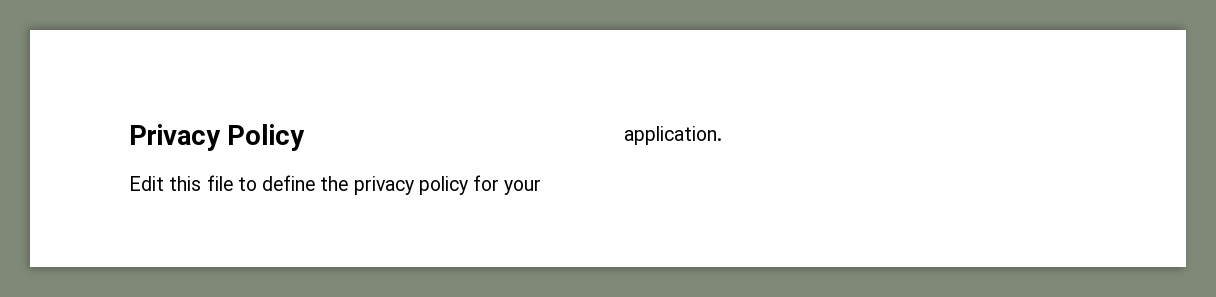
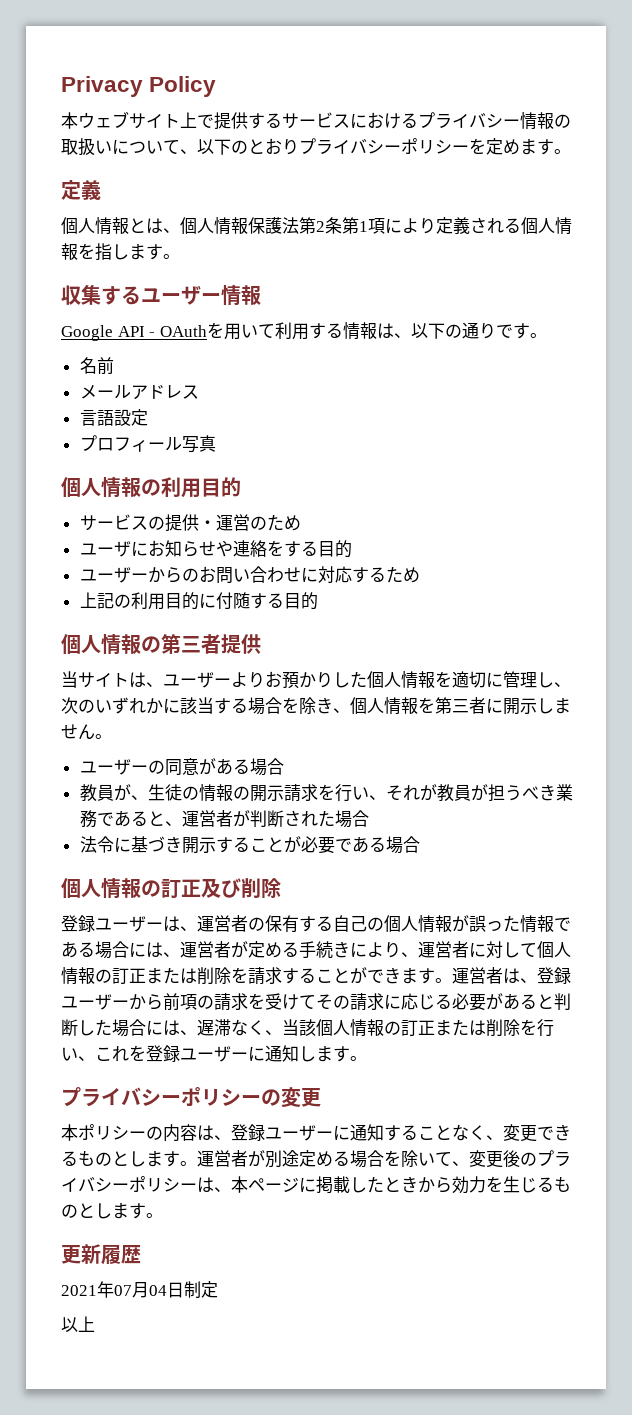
[129,175,542,195] [624,126,722,145] Edit this file to define the privacy policy for your application. -> [61,111,571,130] [61,138,571,156] [61,180,101,200] [61,217,572,235] [61,243,180,261] [61,285,261,306] [61,322,547,341] [79,357,114,375] [79,385,199,400] [79,409,148,426] [79,435,216,453] [61,477,241,498] [79,514,301,532] [79,540,352,558] [79,566,420,584] [79,592,318,610] [61,634,261,655] [61,671,571,689] [61,697,571,715] [61,724,112,740] [79,758,284,776] [79,784,573,802] [79,810,369,828] [79,836,420,854] [61,878,281,899] [61,915,571,933] [61,941,571,959] [61,967,571,985] [61,993,571,1011] [61,1019,554,1037] [61,1045,367,1062] [61,1087,321,1108] [61,1124,571,1142] [61,1150,571,1168] [61,1176,571,1194] [61,1203,163,1219] [61,1244,141,1265] [61,1281,218,1298] [61,1316,95,1332] 本ウェブサイト上で提供するサービスにおけるプライバシー情報の取扱いについて、以下のとおりプライバシーポリシーを定めます。 // 定義 // 個人情報とは、個人情報保護法第2条第1項により定義される個人情報を指します。 // 収集するユーザー情報 // Google API - OAuthを用いて利用する情報は、以下の通りです。 // 名前 // メールアドレス // 言語設定 // プロフィール写真 // 個人情報の利用目的 // サービスの提供・運営のため // ユーザにお知らせや連絡をする目的 // ユーザーからのお問い合わせに対応するため // 上記の利用目的に付随する目的 // 個人情報の第三者提供 // 当サイトは、ユーザーよりお預かりした個人情報を適切に管理し、次のいずれかに該当する場合を除き、個人情報を第三者に開示しません。 // ユーザーの同意がある場合 // 教員が、生徒の情報の開示請求を行い、それが教員が担うべき業務であると、運営者が判断された場合 // 法令に基づき開示することが必要である場合 // 個人情報の訂正及び削除 // 登録ユーザーは、運営者の保有する自己の個人情報が誤った情報である場合には、運営者が定める手続きにより、運営者に対して個人情報の訂正または削除を請求することができます。運営者は、登録ユーザーから前項の請求を受けてその請求に応じる必要があると判断した場合には、遅滞なく、当該個人情報の訂正または削除を行い、これを登録ユーザーに通知します。 // プライバシーポリシーの変更 // 本ポリシーの内容は、登録ユーザーに通知することなく、変更できるものとします。運営者が別途定める場合を除いて、変更後のプライバシーポリシーは、本ページに掲載したときから効力を生じるものとします。 // 更新履歴 // 2021年07月04日制定 // 以上

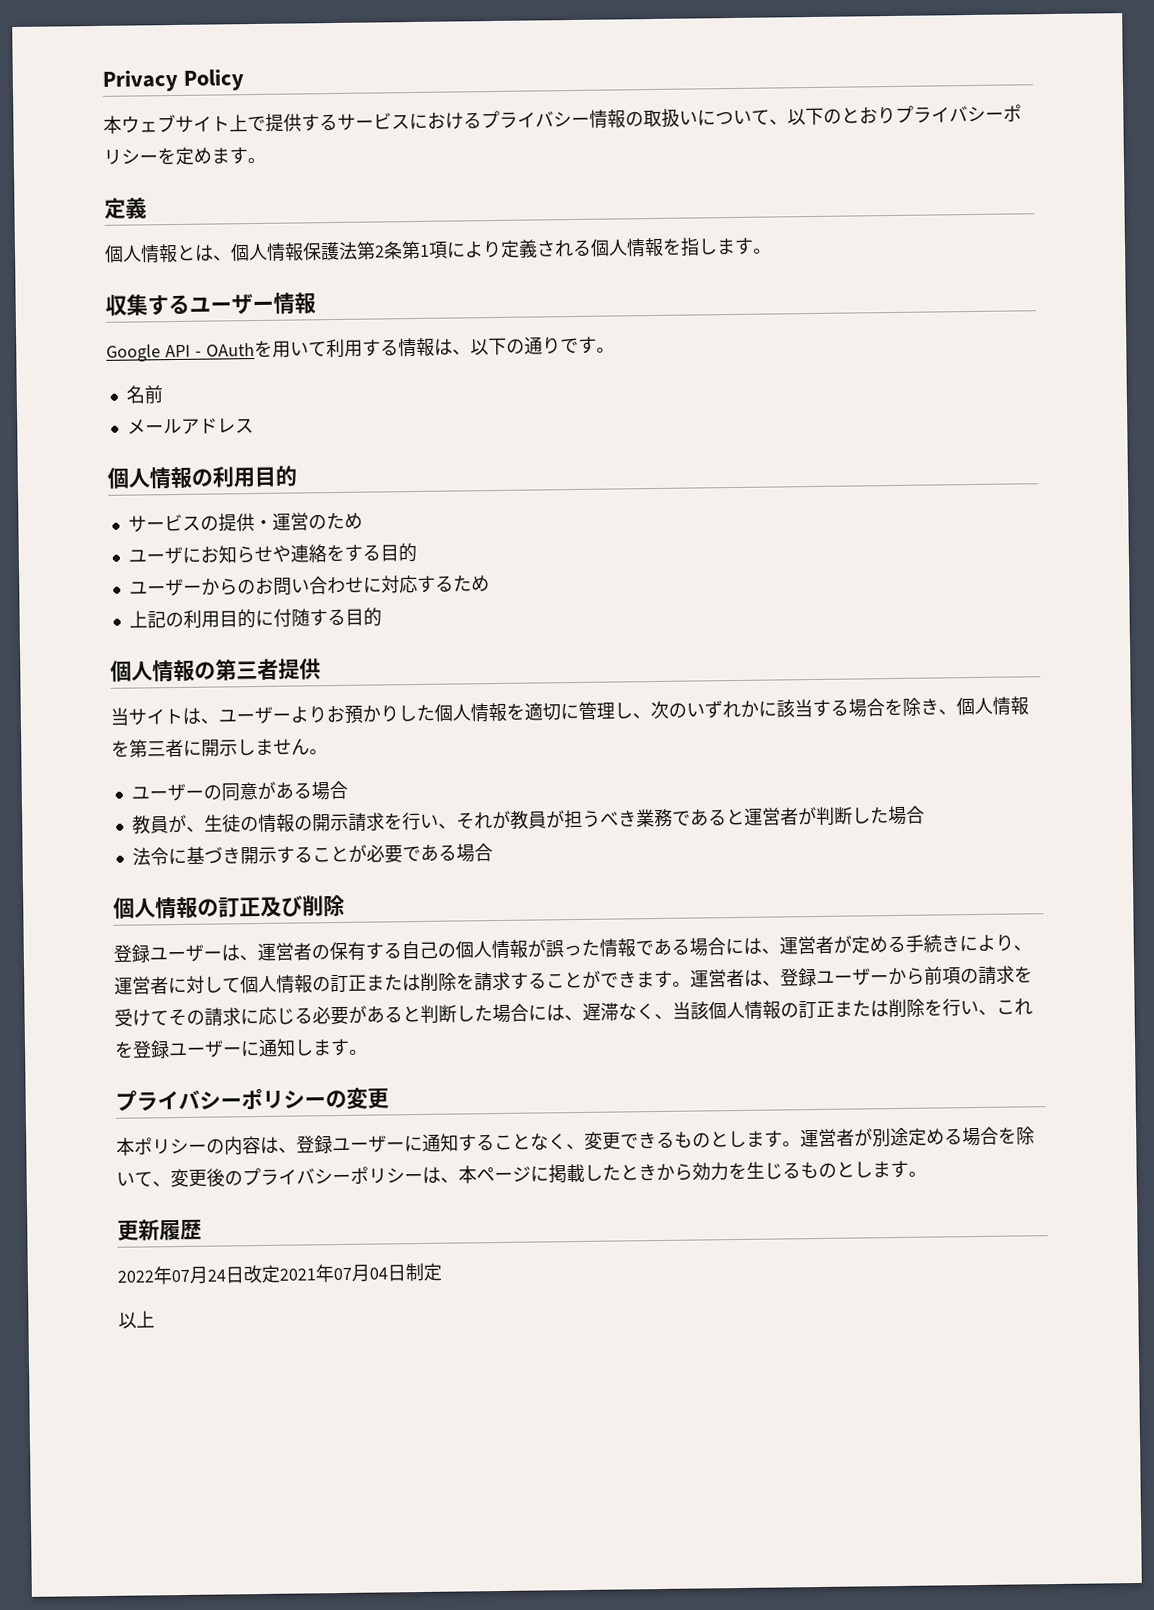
[79,409,148,426] [79,435,216,453] // 言語設定 // プロフィール写真 -> (254, 426) none
[164,821,182,826] 、 -> (745, 817) none
[283,810,318,827] され -> [851,807,871,824] し
(141, 1254) none -> [117,1264,280,1285] 2022年07月24日改定

